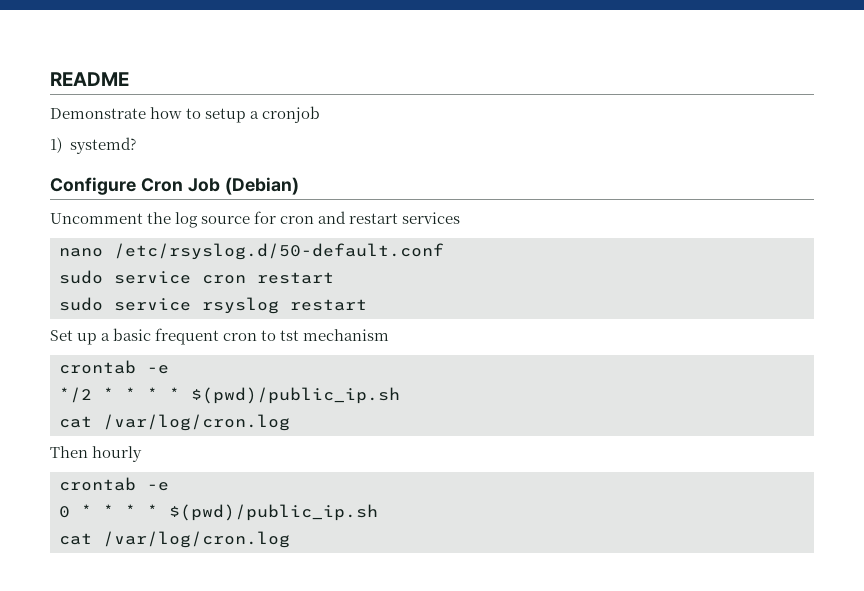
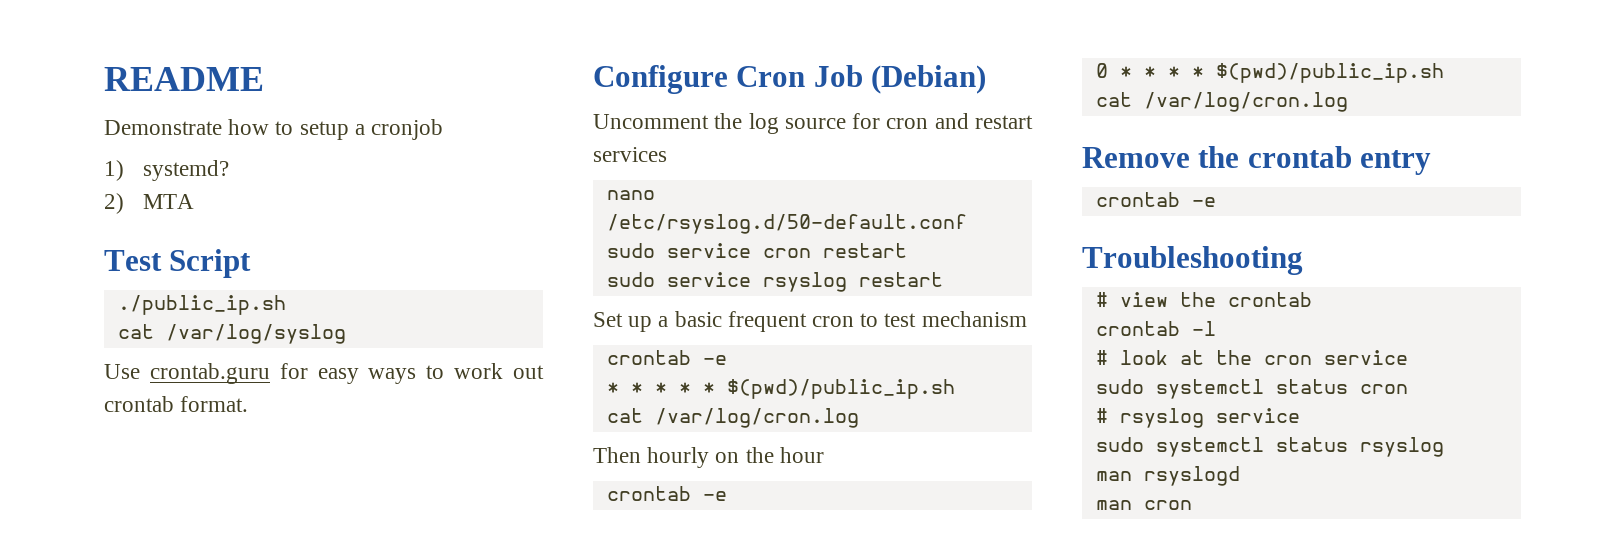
(136, 145) none -> [104,193,195,214] [104,249,252,278] [117,295,286,315] [117,324,346,344] [104,363,544,384] [104,396,249,412] // 2) MTA // Test Script // ./public_ip.sh // cat /var/log/syslog // Use crontab.guru for easy ways to work out crontab format.
[280,330,300,341] tst -> [884,313,917,327] test
[59,387,92,403] */2 -> [606,382,619,394] *
(143, 454) none -> [715,447,824,463] on the hour
(290, 539) none -> [1082,146,1432,175] [1095,192,1216,207] [1082,246,1303,275] [1095,292,1312,307] [1095,321,1216,336] [1095,350,1408,365] [1095,379,1408,399] [1095,408,1300,428] [1095,437,1444,457] [1095,466,1240,486] [1095,500,1192,510] // Remove the crontab entry // crontab -e // Troubleshooting // # view the crontab // crontab -l // # look at the cron service // sudo systemctl status cron // # rsyslog service // sudo systemctl status rsyslog // man rsyslogd // man cron

